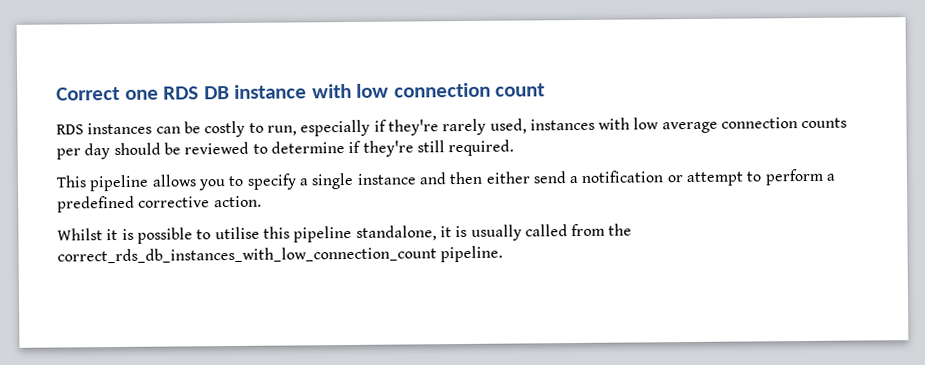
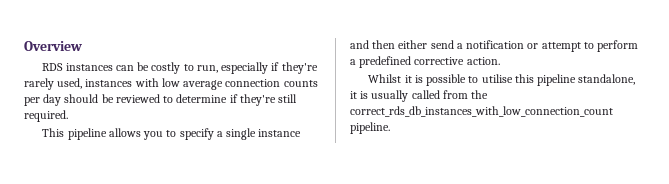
[56,82,546,101] Correct one RDS DB instance with low connection count -> [24,41,82,51] Overview

